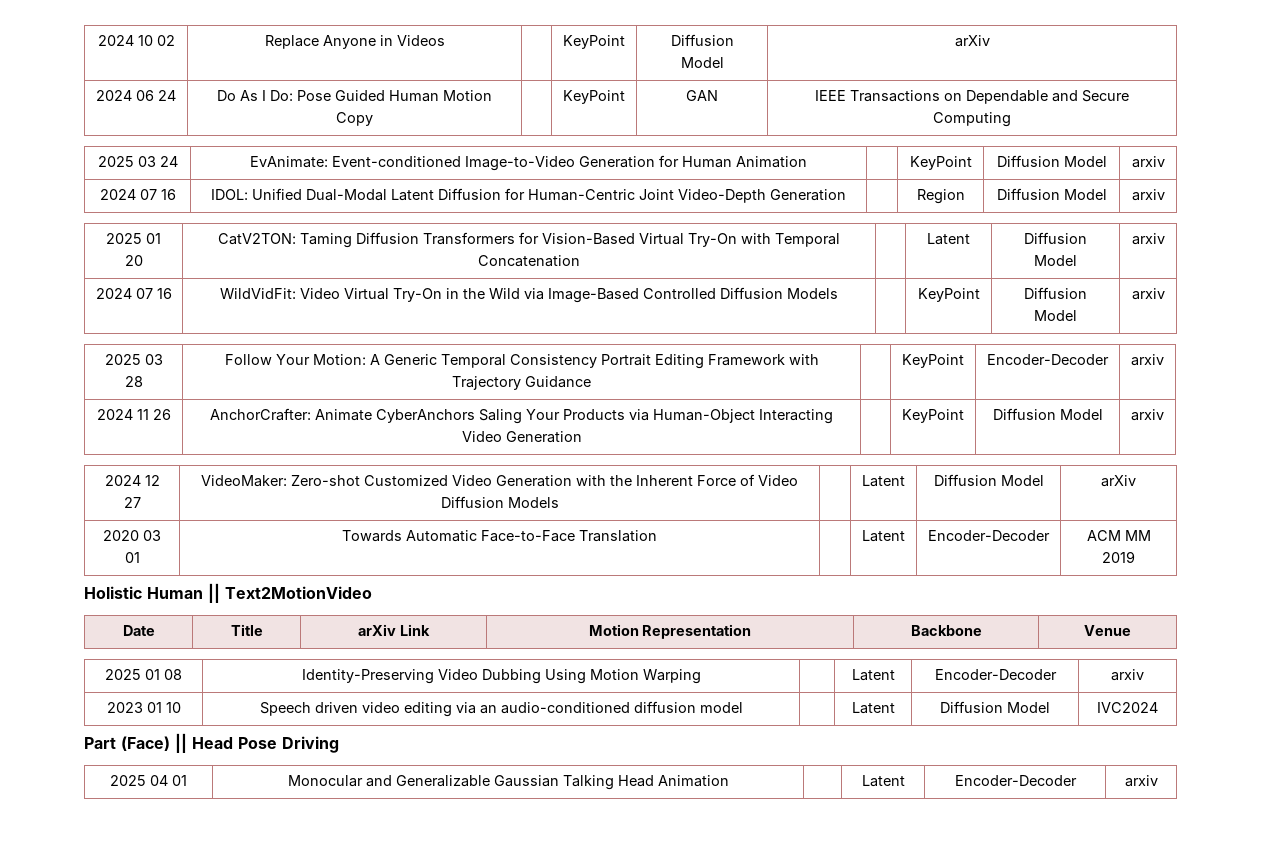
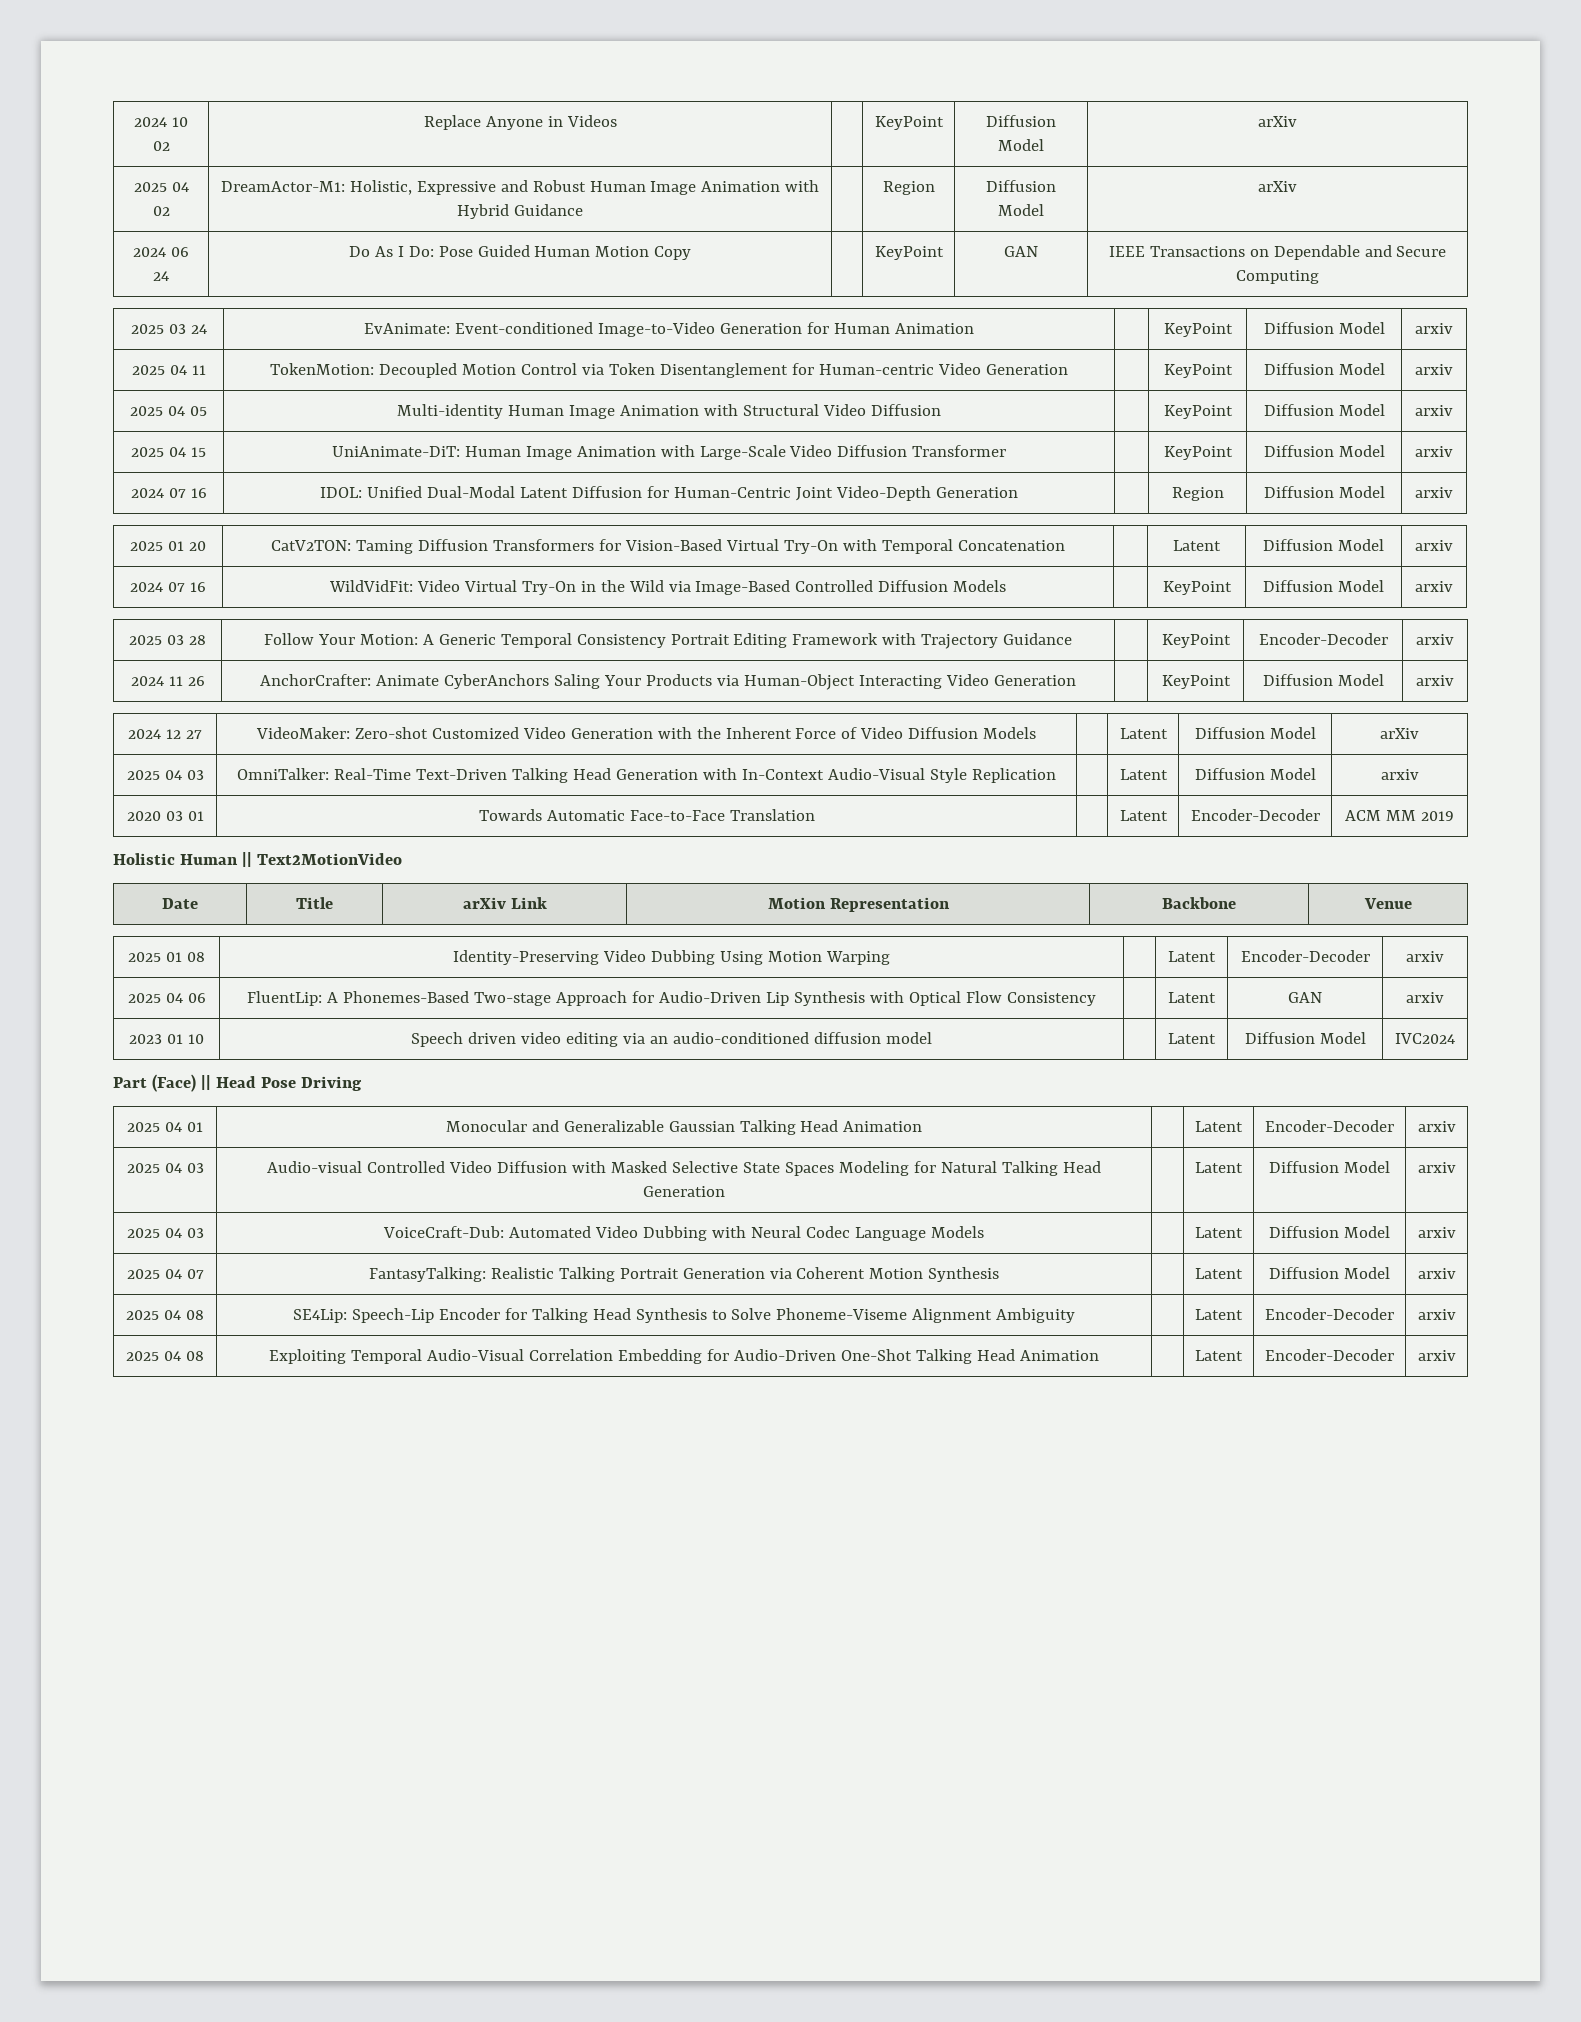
(990, 41) none -> [133,182,189,192] [152,206,170,216] [220,180,820,195] [457,204,583,219] [882,181,935,195] [986,180,1056,192] [998,204,1044,216] [1258,181,1297,192] // 2025 04 02 | DreamActor-M1: Holistic, Expressive and Robust Human Image Animation with Hybrid Guidance | | Region | Diffusion Model | arXiv
(1165, 162) none -> [131,365,206,375] [270,363,1068,378] [1163,364,1233,378] [1263,363,1385,375] [1415,364,1453,375] [130,406,207,416] [397,404,941,419] [1163,405,1233,419] [1263,404,1385,416] [1415,405,1453,416] [131,447,206,457] [331,445,1007,460] [1163,446,1233,460] [1263,445,1385,457] [1415,446,1453,457] // 2025 04 11 | TokenMotion: Decoupled Motion Control via Token Disentanglement for Human-centric Video Generation | | KeyPoint | Diffusion Model | arxiv // 2025 04 05 | Multi-identity Human Image Animation with Structural Video Diffusion | | KeyPoint | Diffusion Model | arxiv // 2025 04 15 | UniAnimate-DiT: Human Image Animation with Large-Scale Video Diffusion Transformer | | KeyPoint | Diffusion Model | arxiv
(1136, 481) none -> [126,770,204,780] [237,768,1056,783] [1119,769,1168,780] [1194,768,1316,780] [1380,769,1419,780] // 2025 04 03 | OmniTalker: Real-Time Text-Driven Talking Head Generation with In-Context Audio-Visual Style Replication | | Latent | Diffusion Model | arxiv
(1144, 675) none -> [127,993,206,1003] [247,991,1096,1006] [1168,992,1216,1003] [1288,992,1322,1003] [1406,992,1444,1003] // 2025 04 06 | FluentLip: A Phonemes-Based Two-stage Approach for Audio-Driven Lip Synthesis with Optical Flow Consistency | | Latent | GAN | arxiv
(1158, 781) none -> [126,1163,204,1173] [267,1161,1101,1176] [643,1186,725,1197] [1195,1162,1243,1173] [1269,1161,1390,1173] [1417,1162,1456,1173] [126,1228,204,1238] [383,1226,984,1241] [1195,1227,1243,1238] [1269,1226,1390,1238] [1417,1227,1456,1238] [126,1269,204,1279] [368,1267,1000,1282] [1195,1268,1243,1279] [1269,1267,1390,1279] [1417,1268,1456,1279] [126,1310,204,1320] [292,1308,1076,1323] [1195,1309,1243,1320] [1265,1308,1394,1320] [1417,1309,1456,1320] [126,1351,204,1361] [269,1349,1099,1364] [1195,1350,1243,1361] [1265,1349,1394,1361] [1417,1350,1456,1361] // 2025 04 03 | Audio-visual Controlled Video Diffusion with Masked Selective State Spaces Modeling for Natural Talking Head Generation | | Latent | Diffusion Model | arxiv // 2025 04 03 | VoiceCraft-Dub: Automated Video Dubbing with Neural Codec Language Models | | Latent | Diffusion Model | arxiv // 2025 04 07 | FantasyTalking: Realistic Talking Portrait Generation via Coherent Motion Synthesis | | Latent | Diffusion Model | arxiv // 2025 04 08 | SE4Lip: Speech-Lip Encoder for Talking Head Synthesis to Solve Phoneme-Viseme Alignment Ambiguity | | Latent | Encoder-Decoder | arxiv // 2025 04 08 | Exploiting Temporal Audio-Visual Correlation Embedding for Audio-Driven One-Shot Talking Head Animation | | Latent | Encoder-Decoder | arxiv

